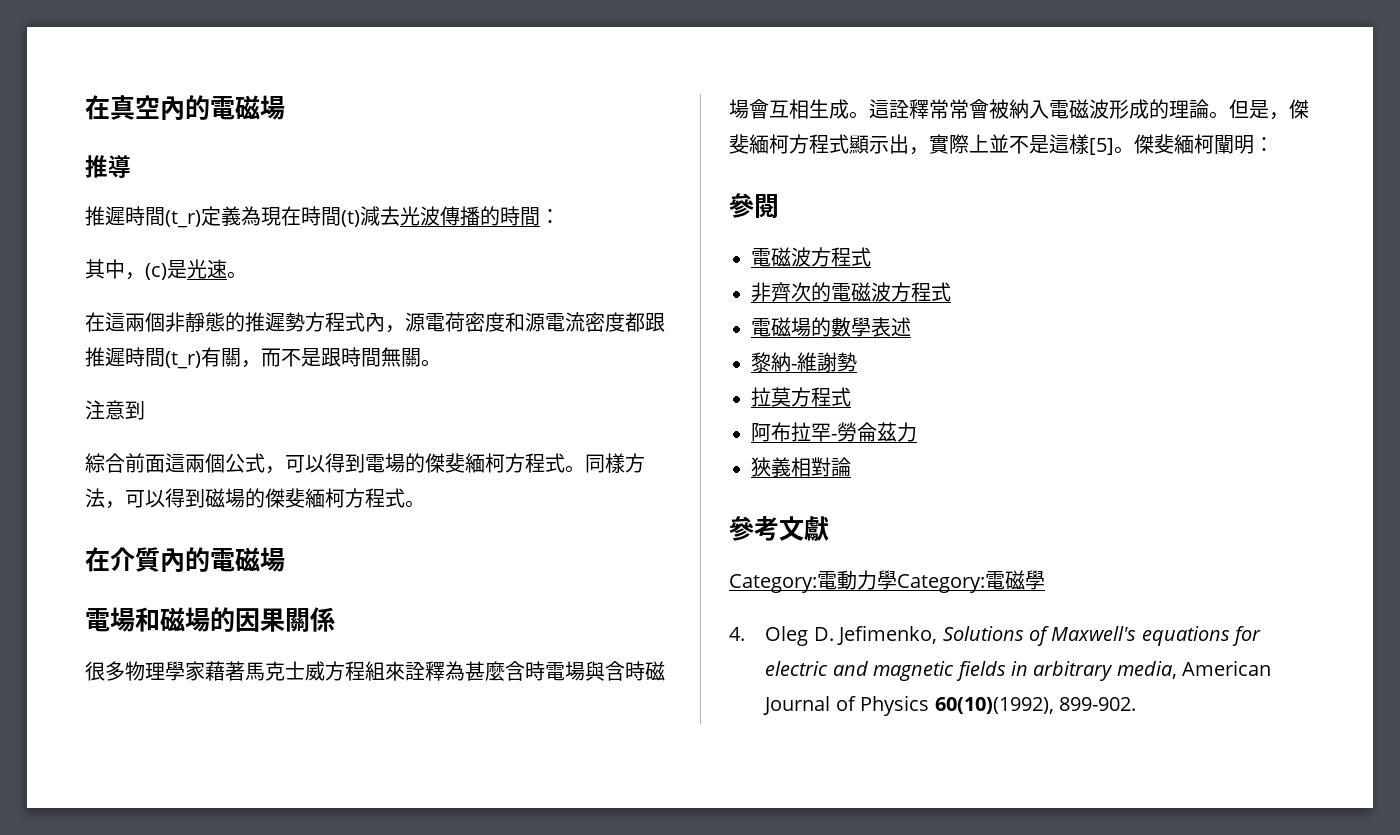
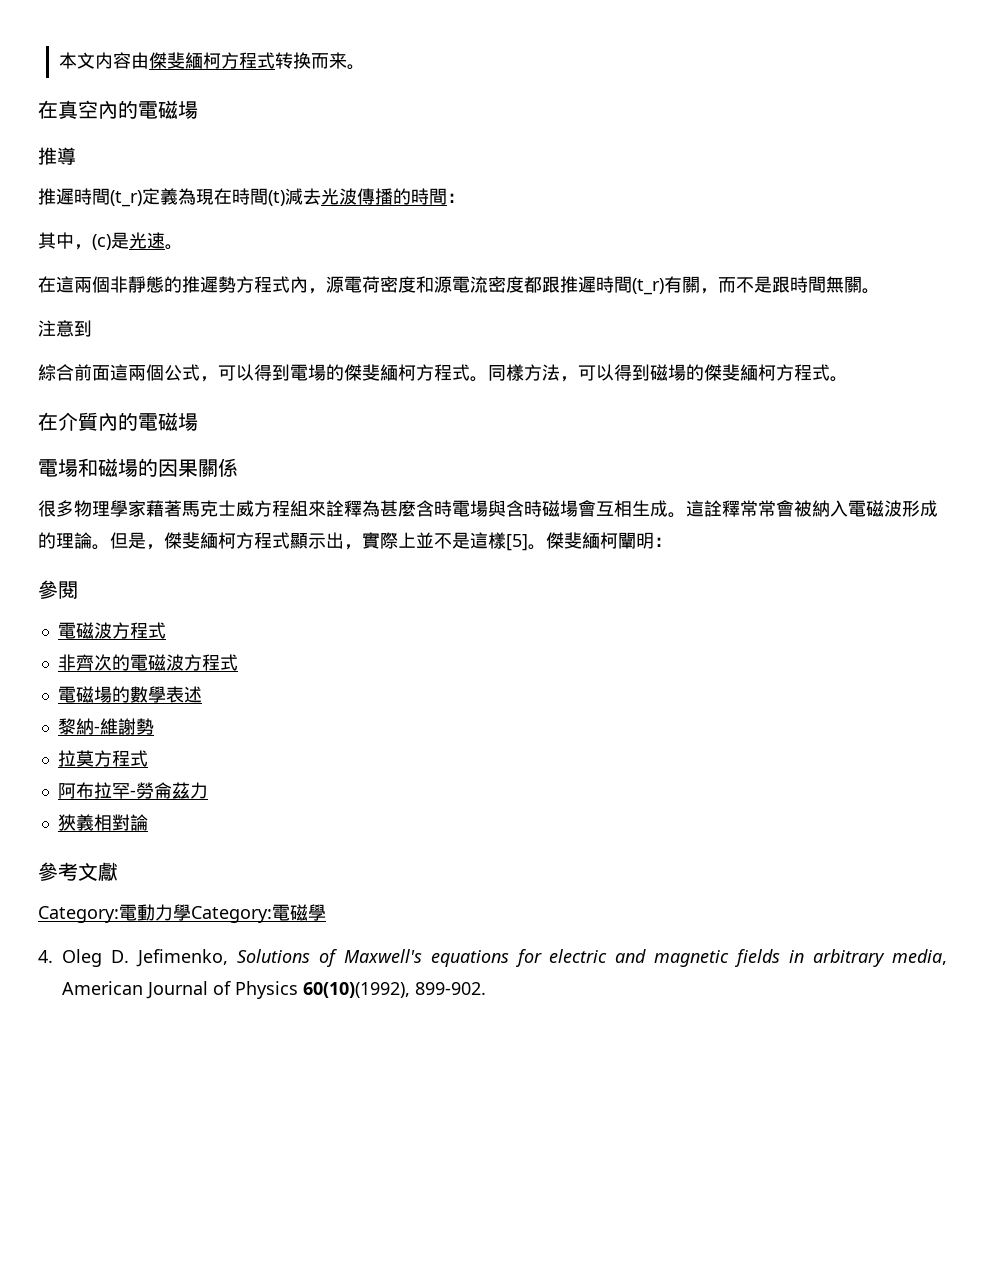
(85, 107) none -> [58,52,365,70] 本文内容由傑斐緬柯方程式转换而来。 //

